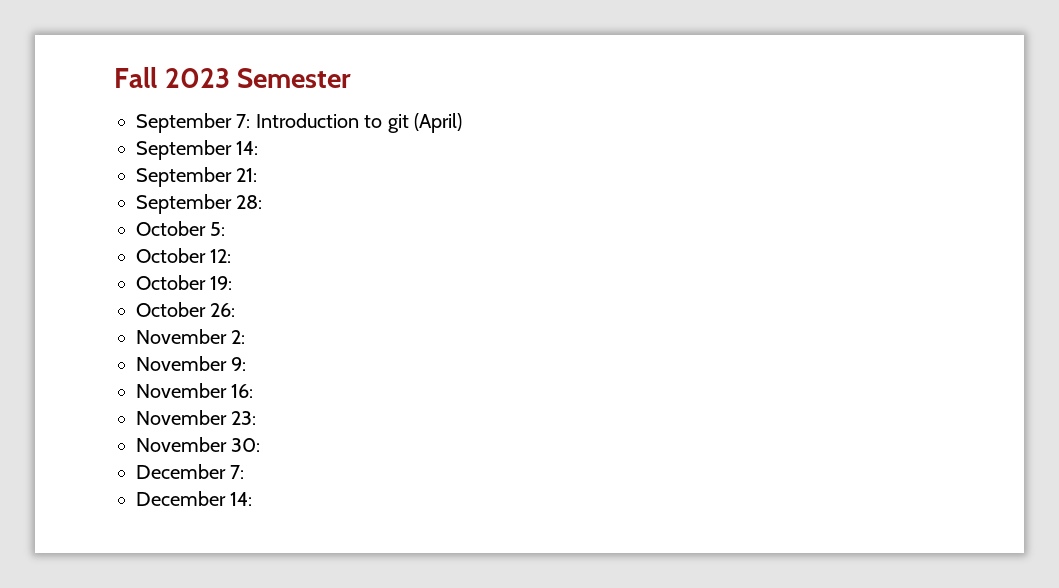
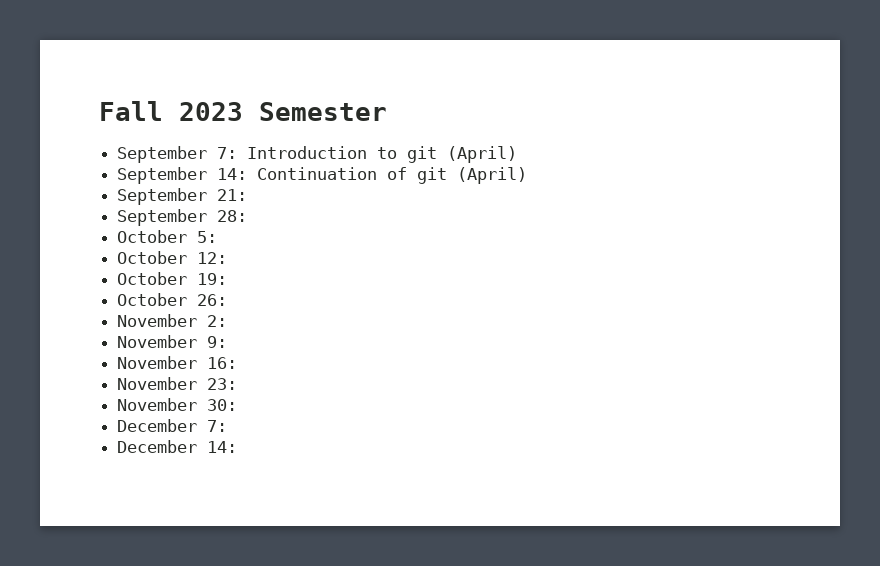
(259, 148) none -> [257,167,528,184] Continuation of git (April)

